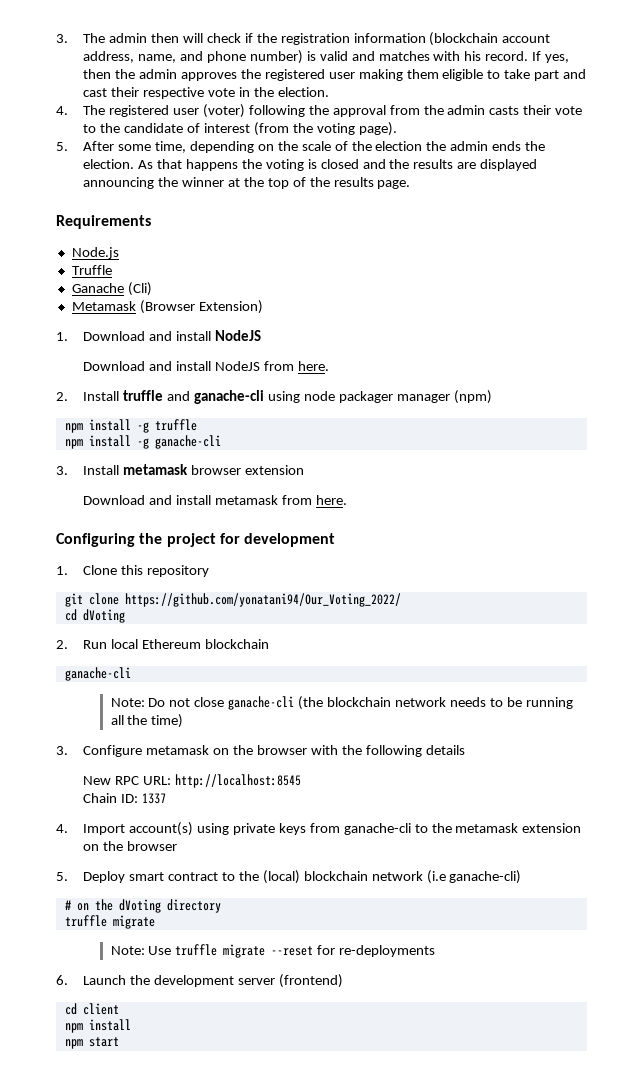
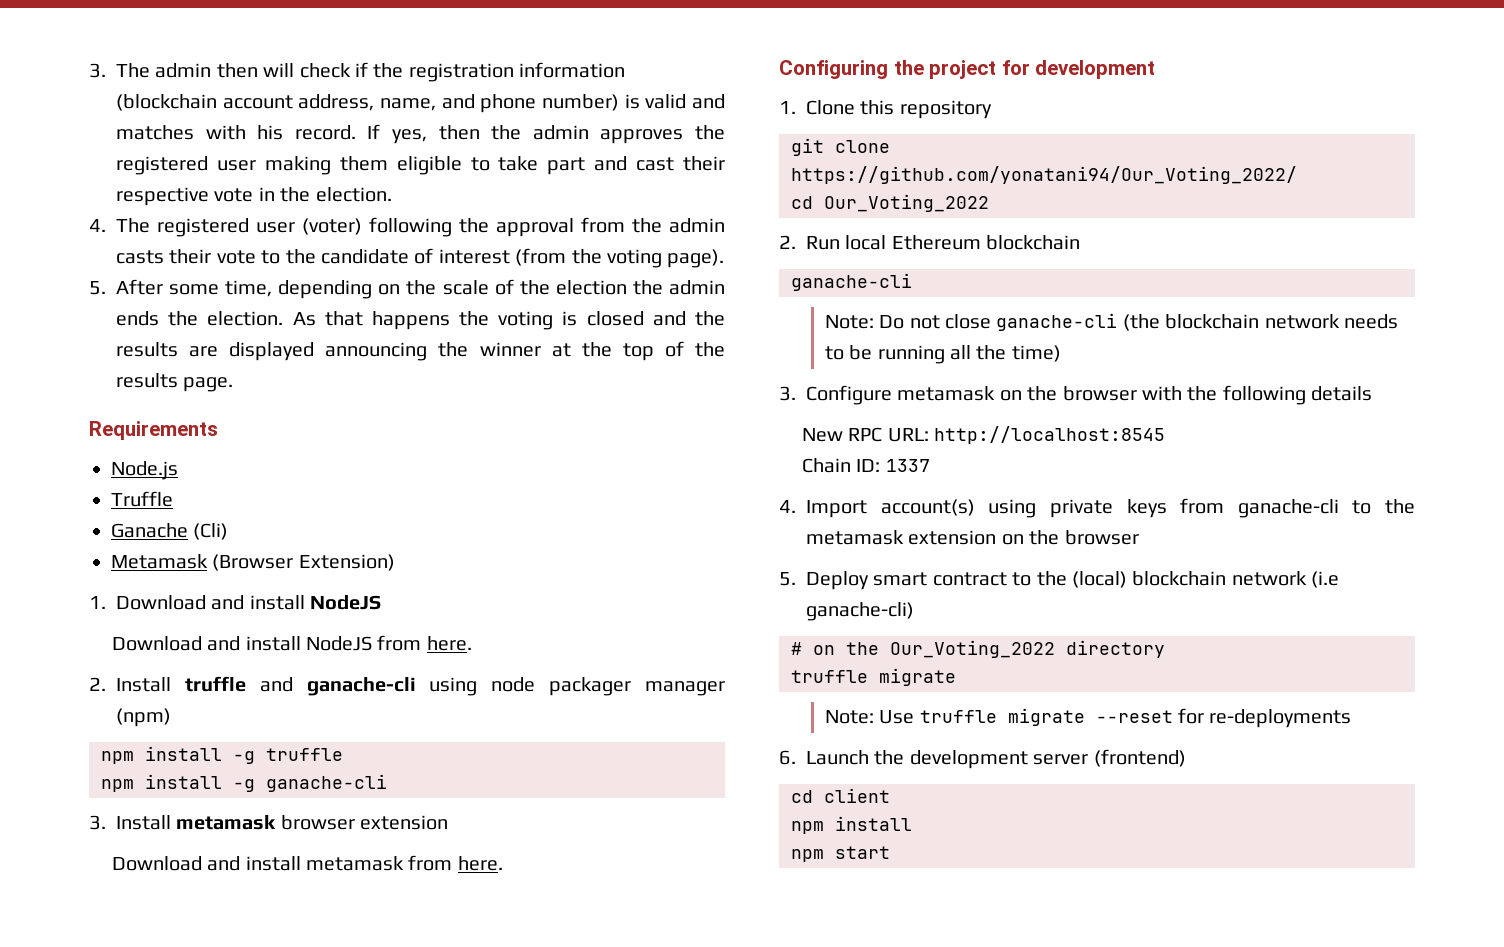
[82,609,125,623] dVoting -> [824,194,989,212] Our_Voting_2022
[118,899,161,913] dVoting -> [890,640,1055,658] Our_Voting_2022

